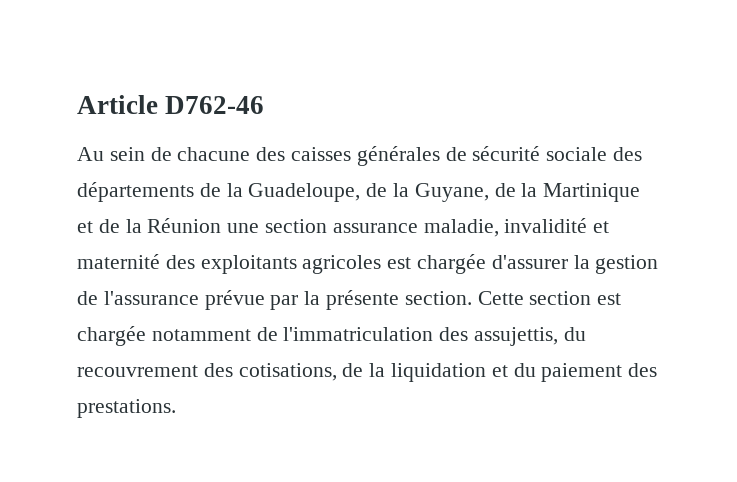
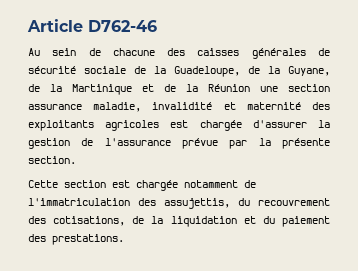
[613,147,643,161] [77,182,194,202] des départements -> (126, 70) none
(472, 298) none -> (76, 160) //

